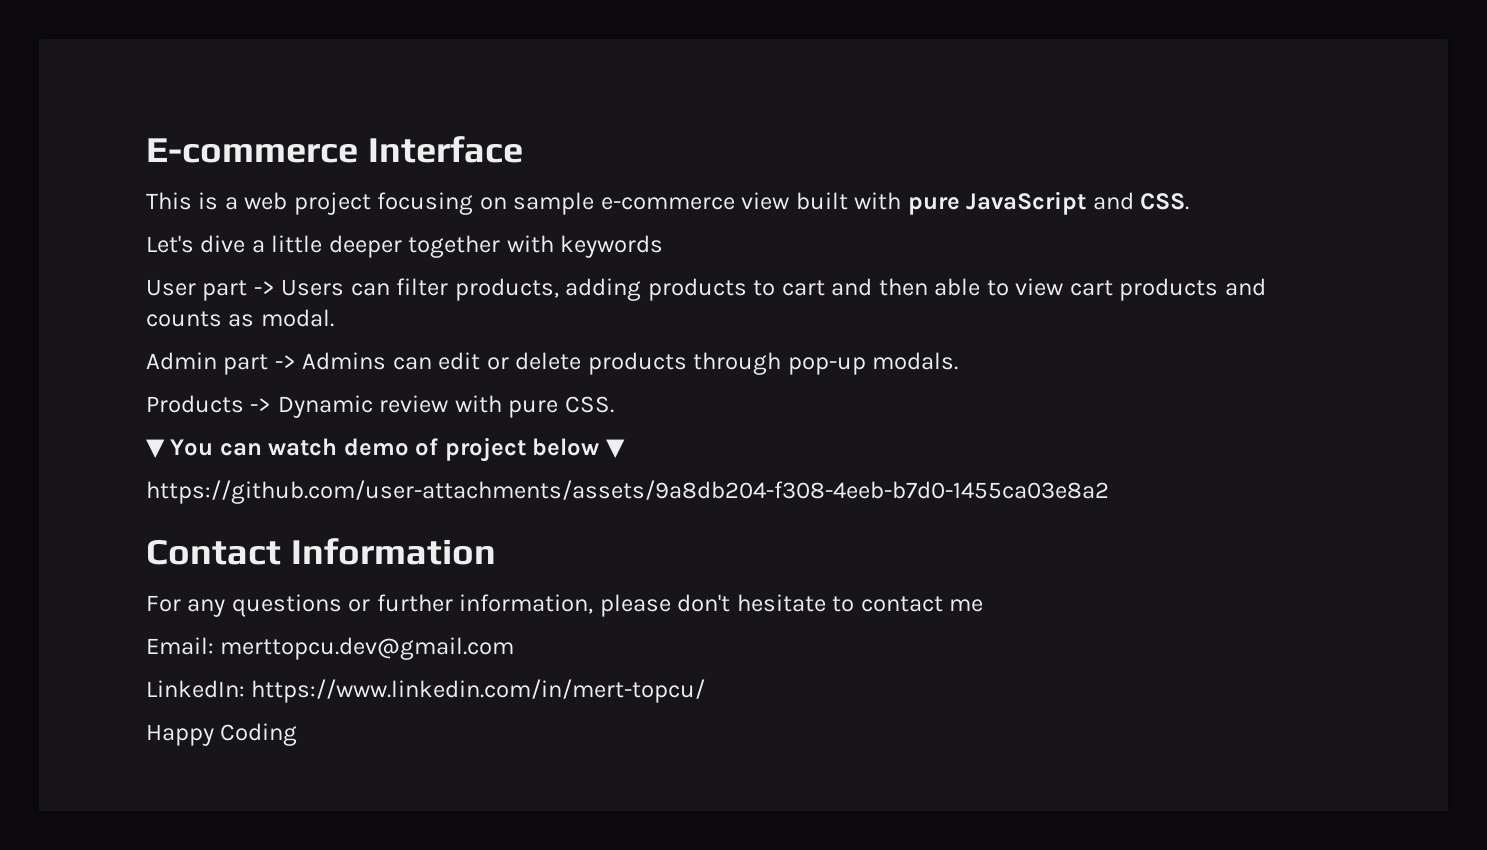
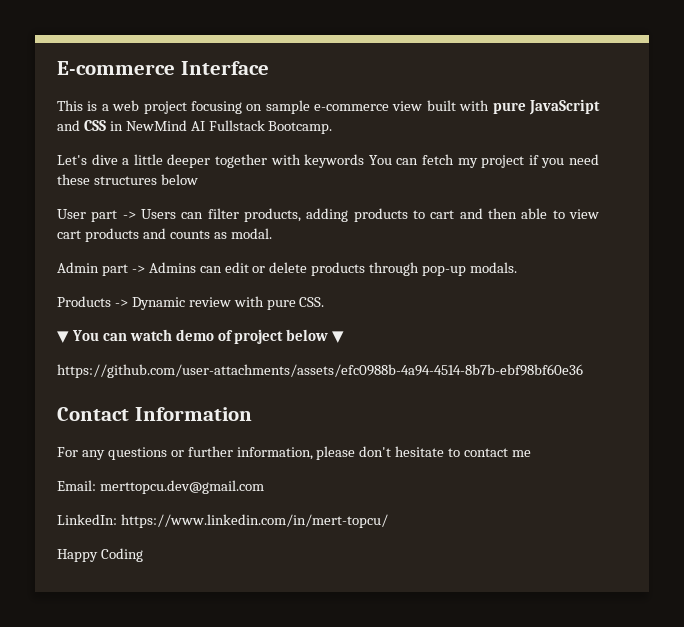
[1140,193,1190,210] CSS. -> [83,120,333,134] CSS in NewMind AI Fullstack Bootcamp.
(664, 246) none -> [368,154,600,168] [57,174,198,185] You can fetch my project if you need these structures below
[146,480,1109,504] https://github.com/user-attachments/assets/9a8db204-f308-4eeb-b7d0-1455ca03e8a2 -> [57,364,583,378] https://github.com/user-attachments/assets/efc0988b-4a94-4514-8b7b-ebf98bf60e36

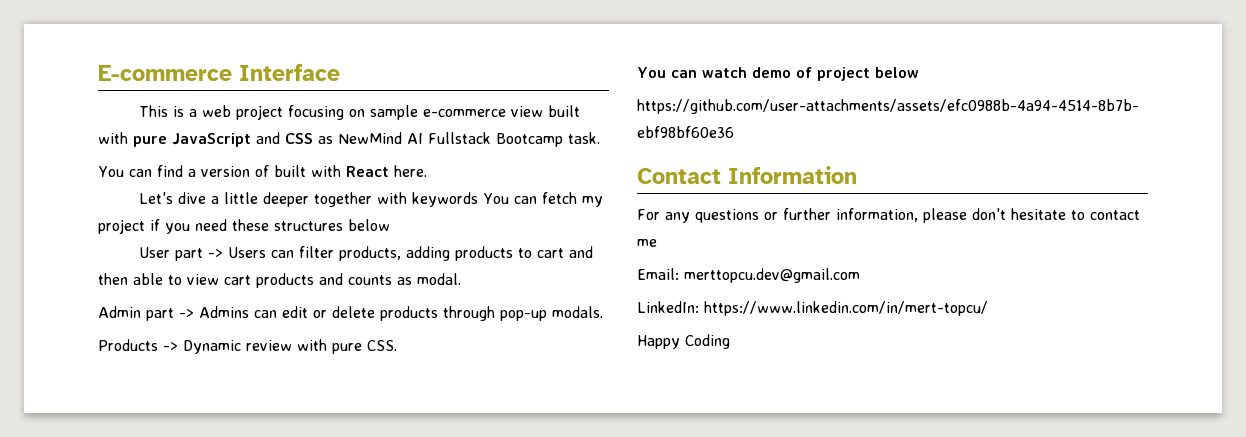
[109,121,123,131] in -> [318,136,333,144] as
[268,121,333,134] Bootcamp. -> [496,132,600,147] [98,165,427,177] Bootcamp task. // You can find a version of built with React here.
[57,331,69,343] ▼ -> (397, 345) none
[332,331,345,343] ▼ -> (919, 72) none

